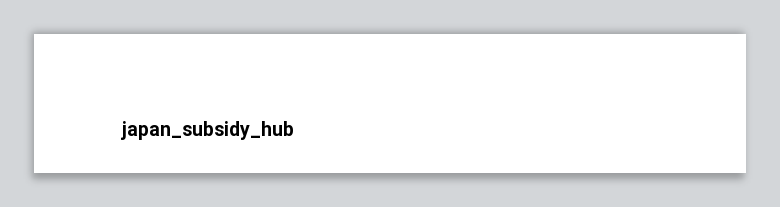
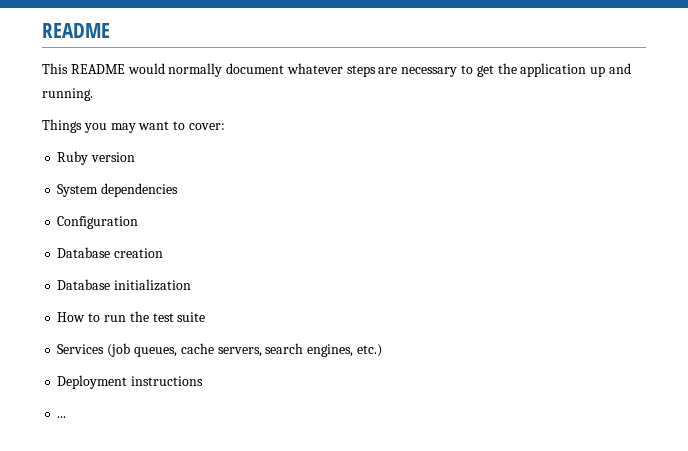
[121,121,294,140] japan_subsidy_hub -> [42,23,110,38] [42,63,631,77] [42,88,93,101] [42,119,225,133] [57,151,136,165] [57,183,179,197] [57,216,139,229] [57,247,164,258] [57,279,192,291] [57,311,206,322] [57,343,382,357] [57,375,204,389] [57,416,67,418] README // This README would normally document whatever steps are necessary to get the application up and running. // Things you may want to cover: // Ruby version // System dependencies // Configuration // Database creation // Database initialization // How to run the test suite // Services (job queues, cache servers, search engines, etc.) // Deployment instructions // ...

